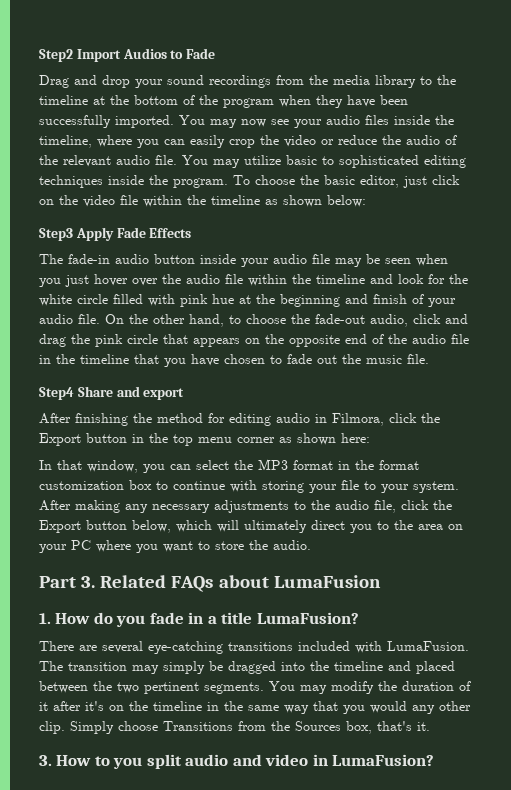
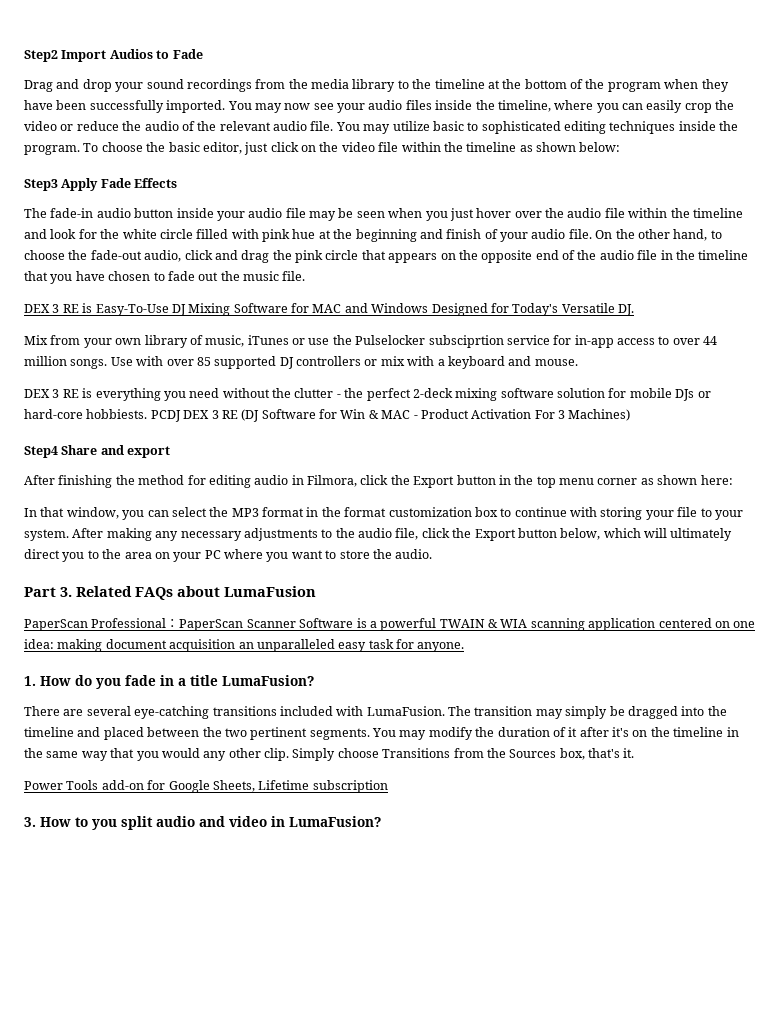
(429, 359) none -> [24,303,634,316] [24,335,718,348] [24,356,578,369] [24,388,711,401] [24,409,631,422] // DEX 3 RE is Easy-To-Use DJ Mixing Software for MAC and Windows Designed for Today's Versatile DJ. // Mix from your own library of music, iTunes or use the Pulselocker subsciprtion service for in-app access to over 44 million songs. Use with over 85 supported DJ controllers or mix with a keyboard and mouse. // DEX 3 RE is everything you need without the clutter - the perfect 2-deck mixing software solution for mobile DJs or hard-core hobbiests. PCDJ DEX 3 RE (DJ Software for Win & MAC - Product Activation For 3 Machines)
(381, 581) none -> [24,618,756,631] [24,639,465,652] // PaperScan Professional：PaperScan Scanner Software is a powerful TWAIN & WIA scanning application centered on one idea: making document acquisition an unparalleled easy task for anyone.
(430, 726) none -> [24,780,388,793] // Power Tools add-on for Google Sheets, Lifetime subscription

